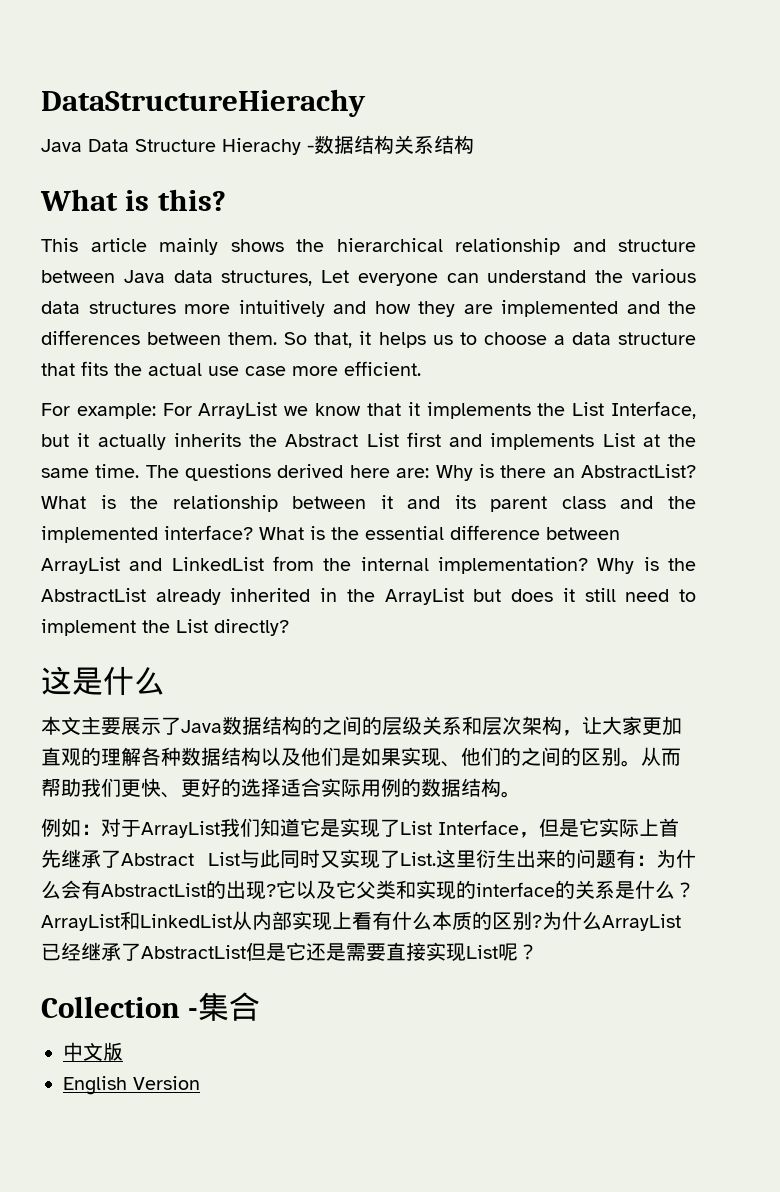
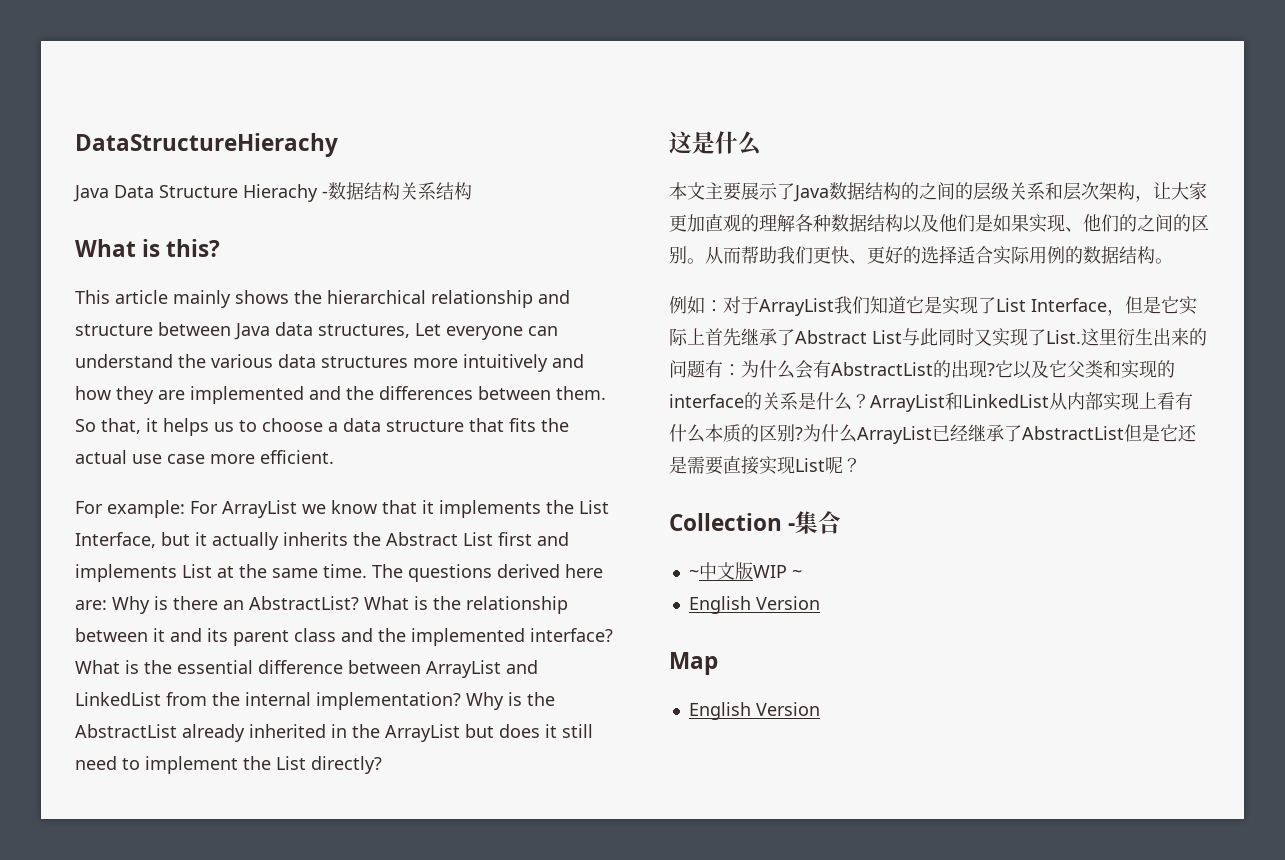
(261, 1006) none -> [688,569,699,578] ~
[63,1076,200,1095] // English Version -> [752,565,802,578] [688,596,820,614] [669,652,718,675] [688,702,820,720] WIP ~ // English Version // Map // English Version

